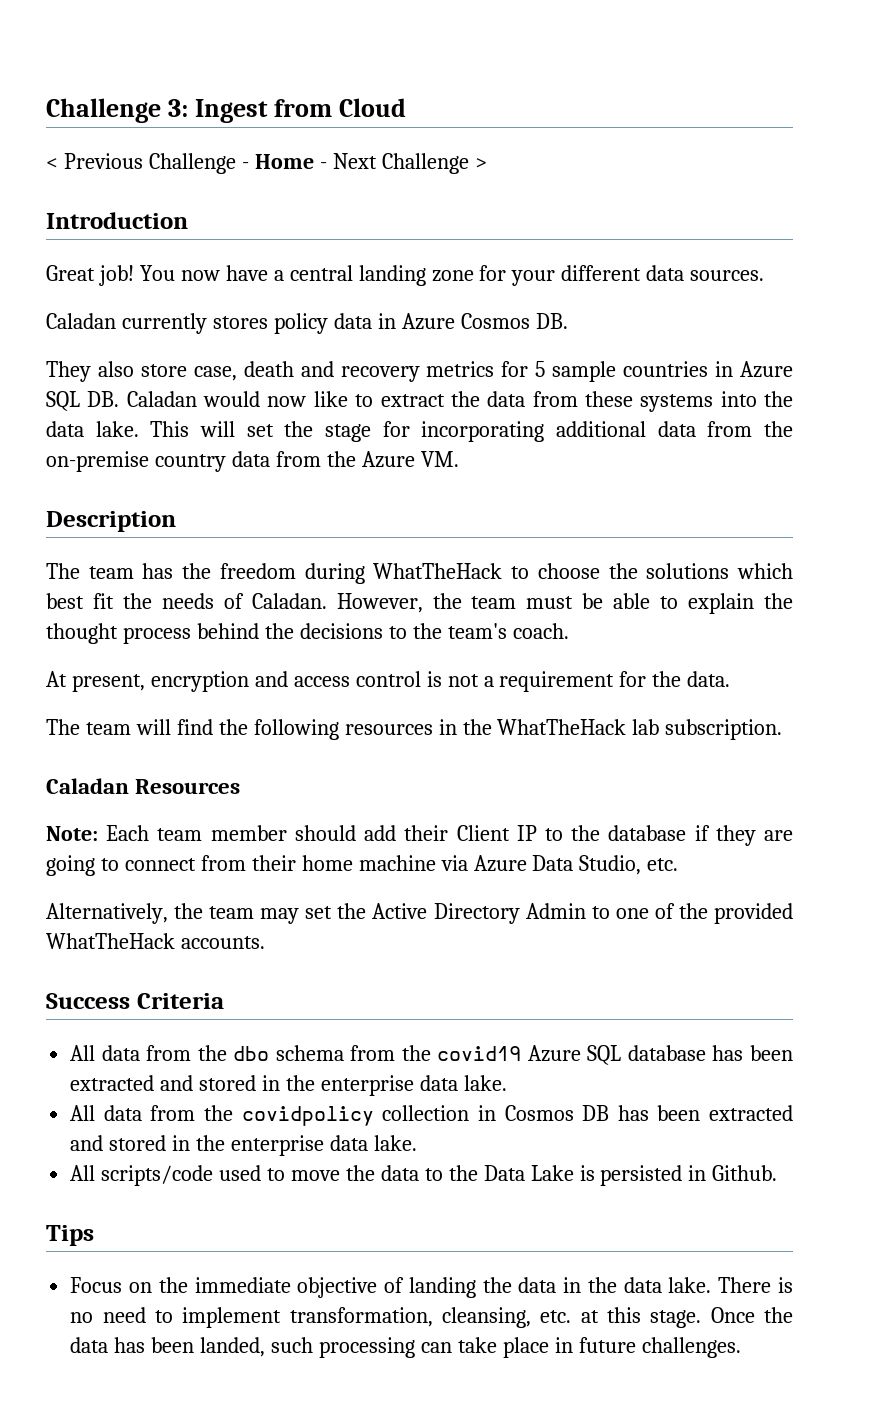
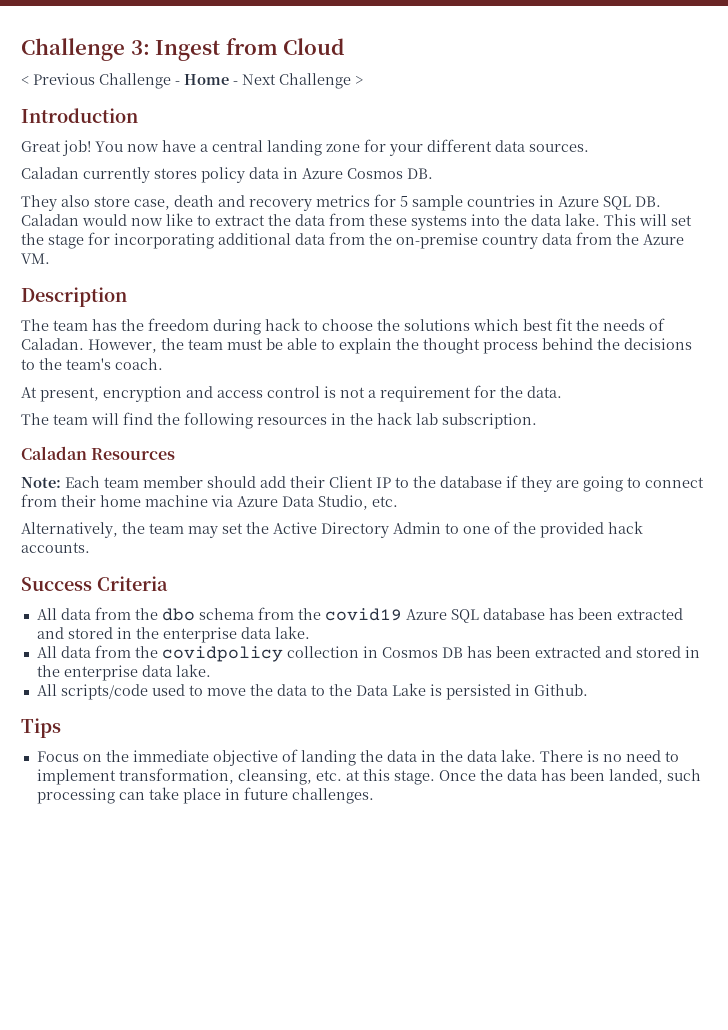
[373,563,503,579] WhatTheHack -> [265,318,300,331] hack
[497,719,627,735] WhatTheHack -> [377,412,412,425] hack
[46,933,175,949] WhatTheHack -> [608,521,643,534] hack

